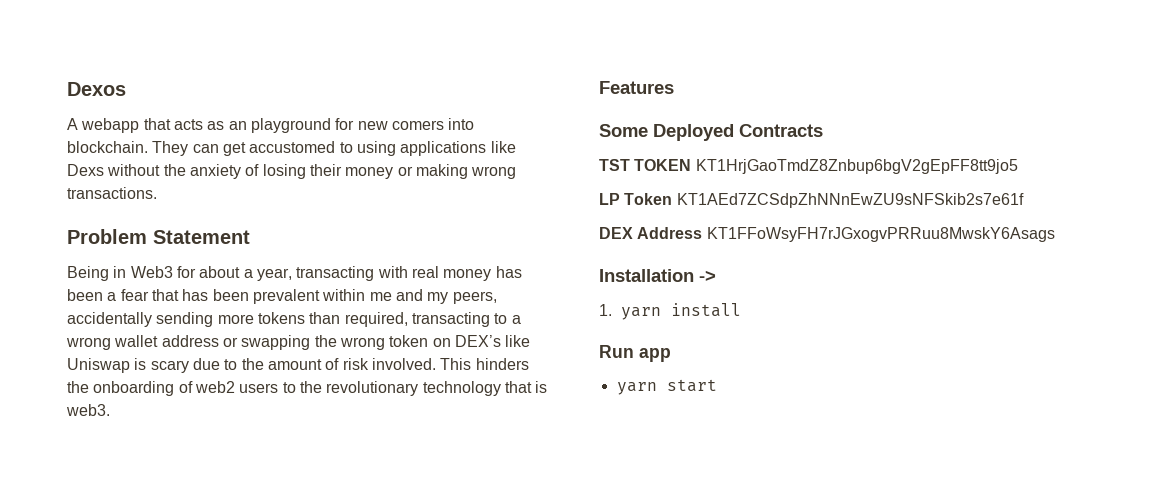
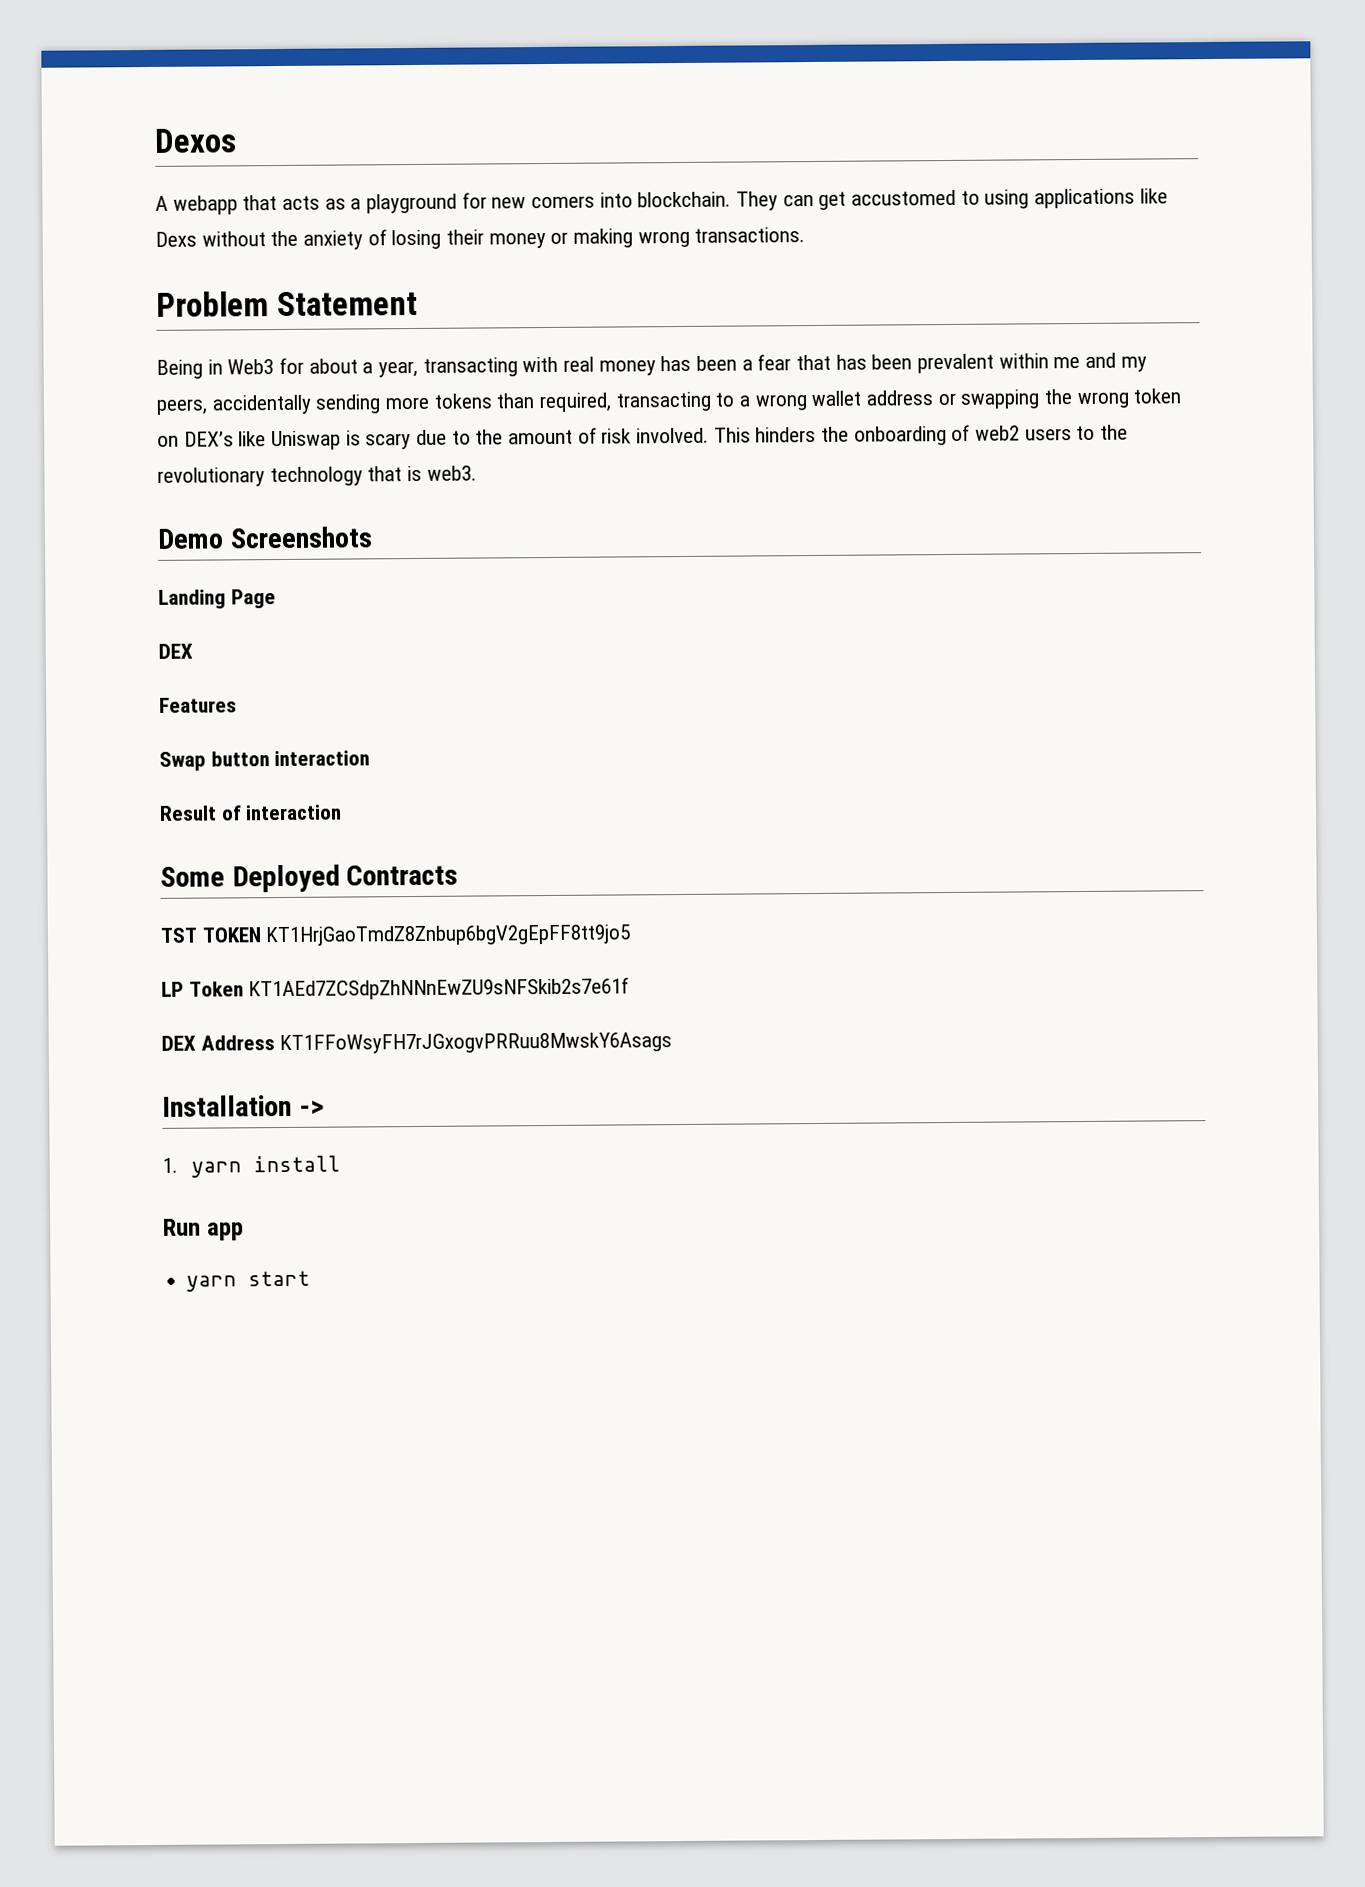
[228,121,247,130] an -> [350,198,362,210] a
[599,81,674,94] Features -> [157,526,373,549] [158,589,276,609] [158,643,193,659] [159,697,237,713] [159,750,371,771] [159,804,343,821] Demo Screenshots // Landing Page // DEX // Features // Swap button interaction // Result of interaction

